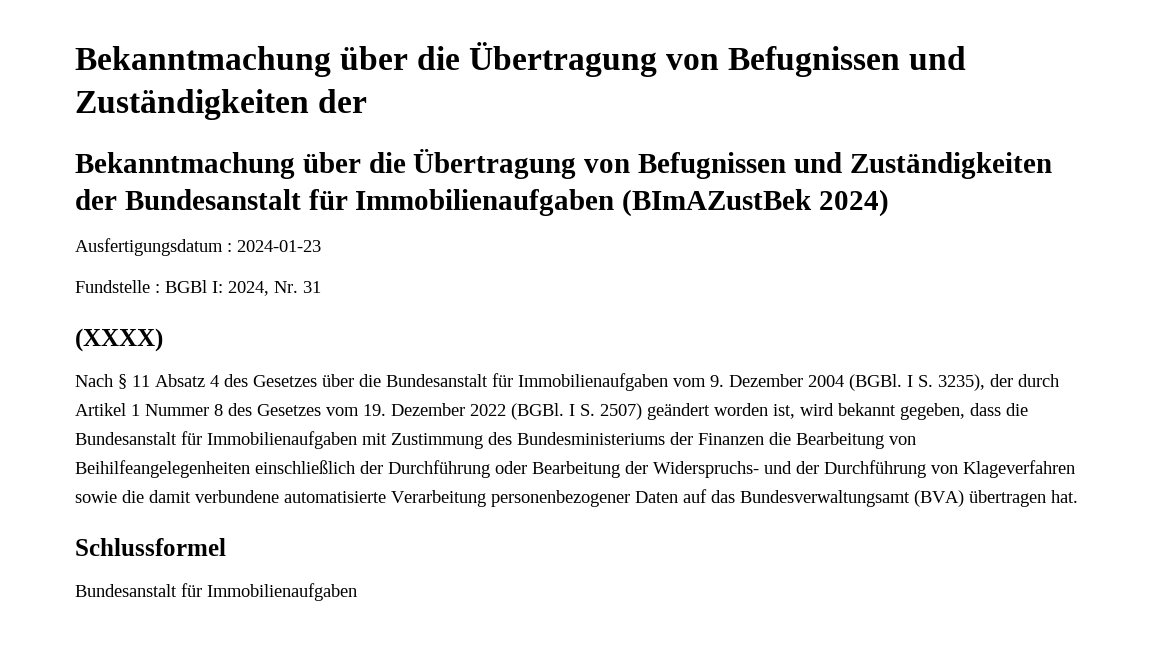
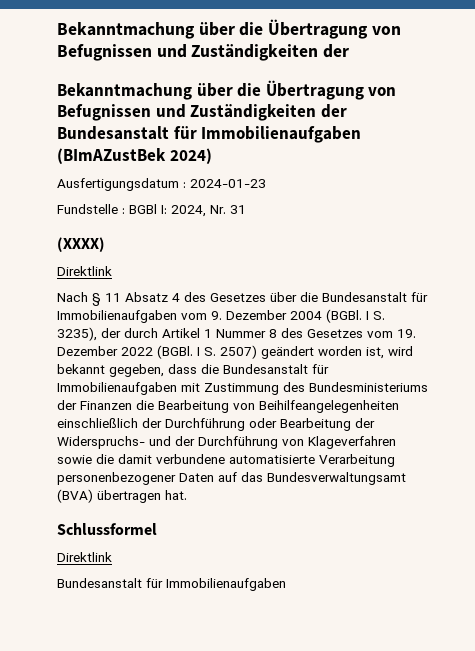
(163, 340) none -> [57,266,112,276] // Direktlink
(226, 547) none -> [57,552,112,562] // Direktlink

